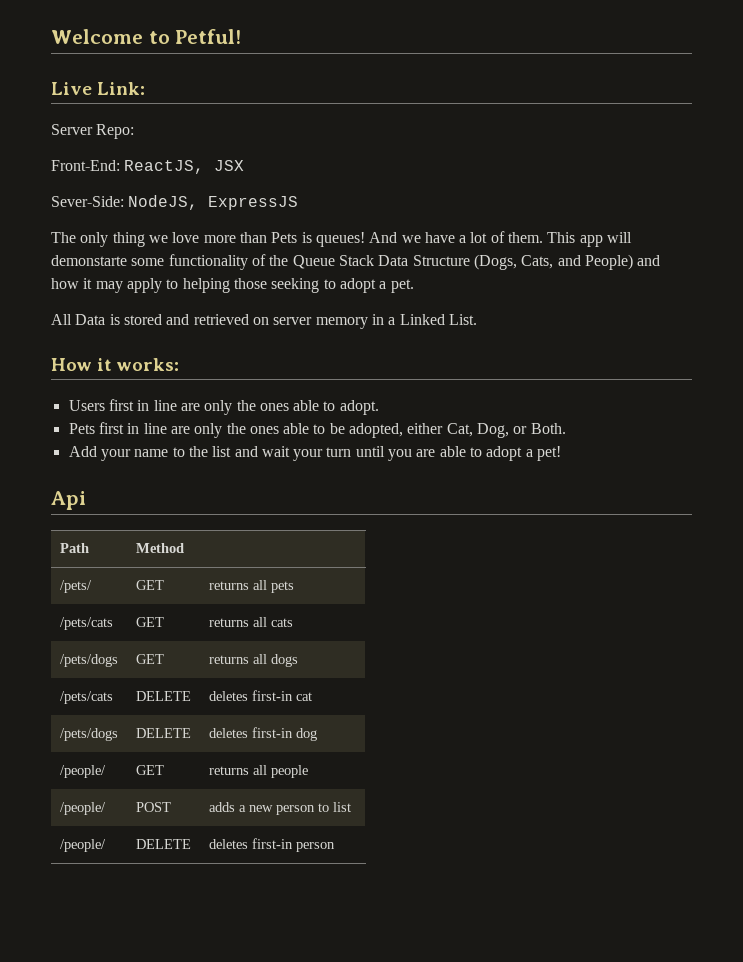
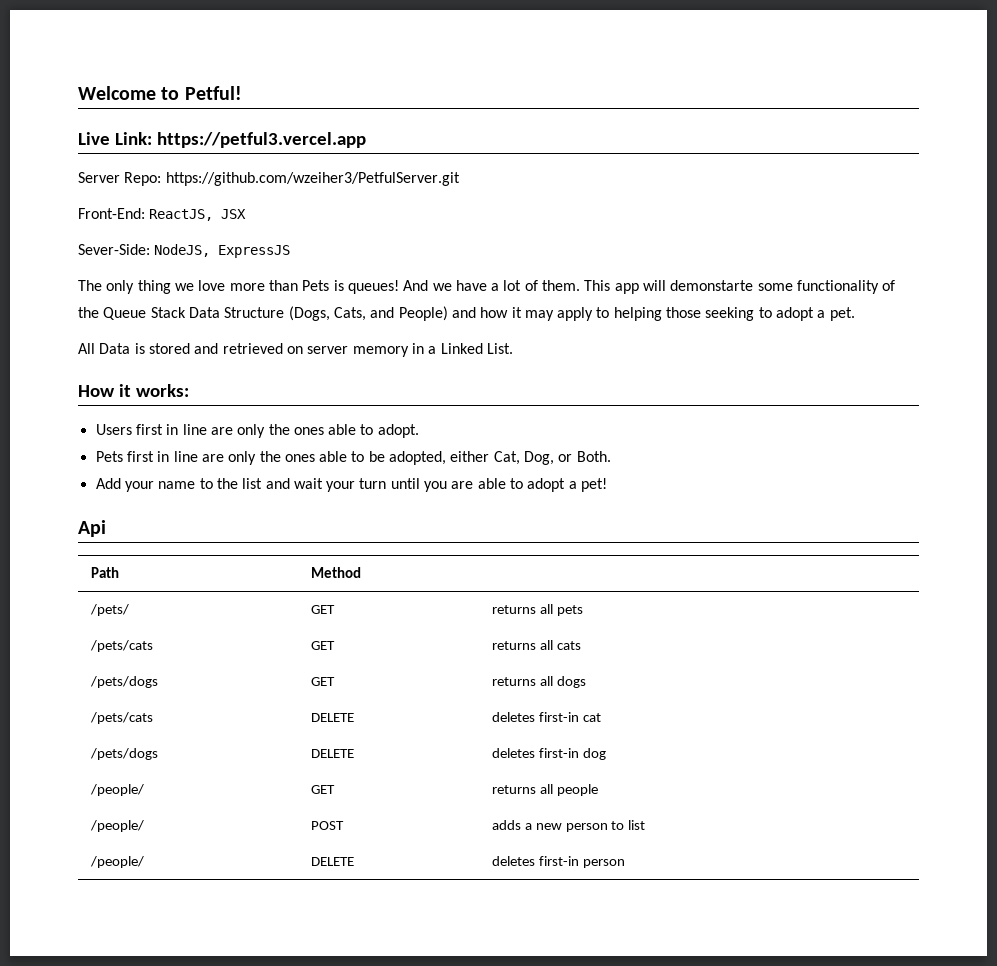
(146, 88) none -> [156,132,366,148] https://petful3.vercel.app
(135, 131) none -> [165,172,460,186] https://github.com/wzeiher3/PetfulServer.git

